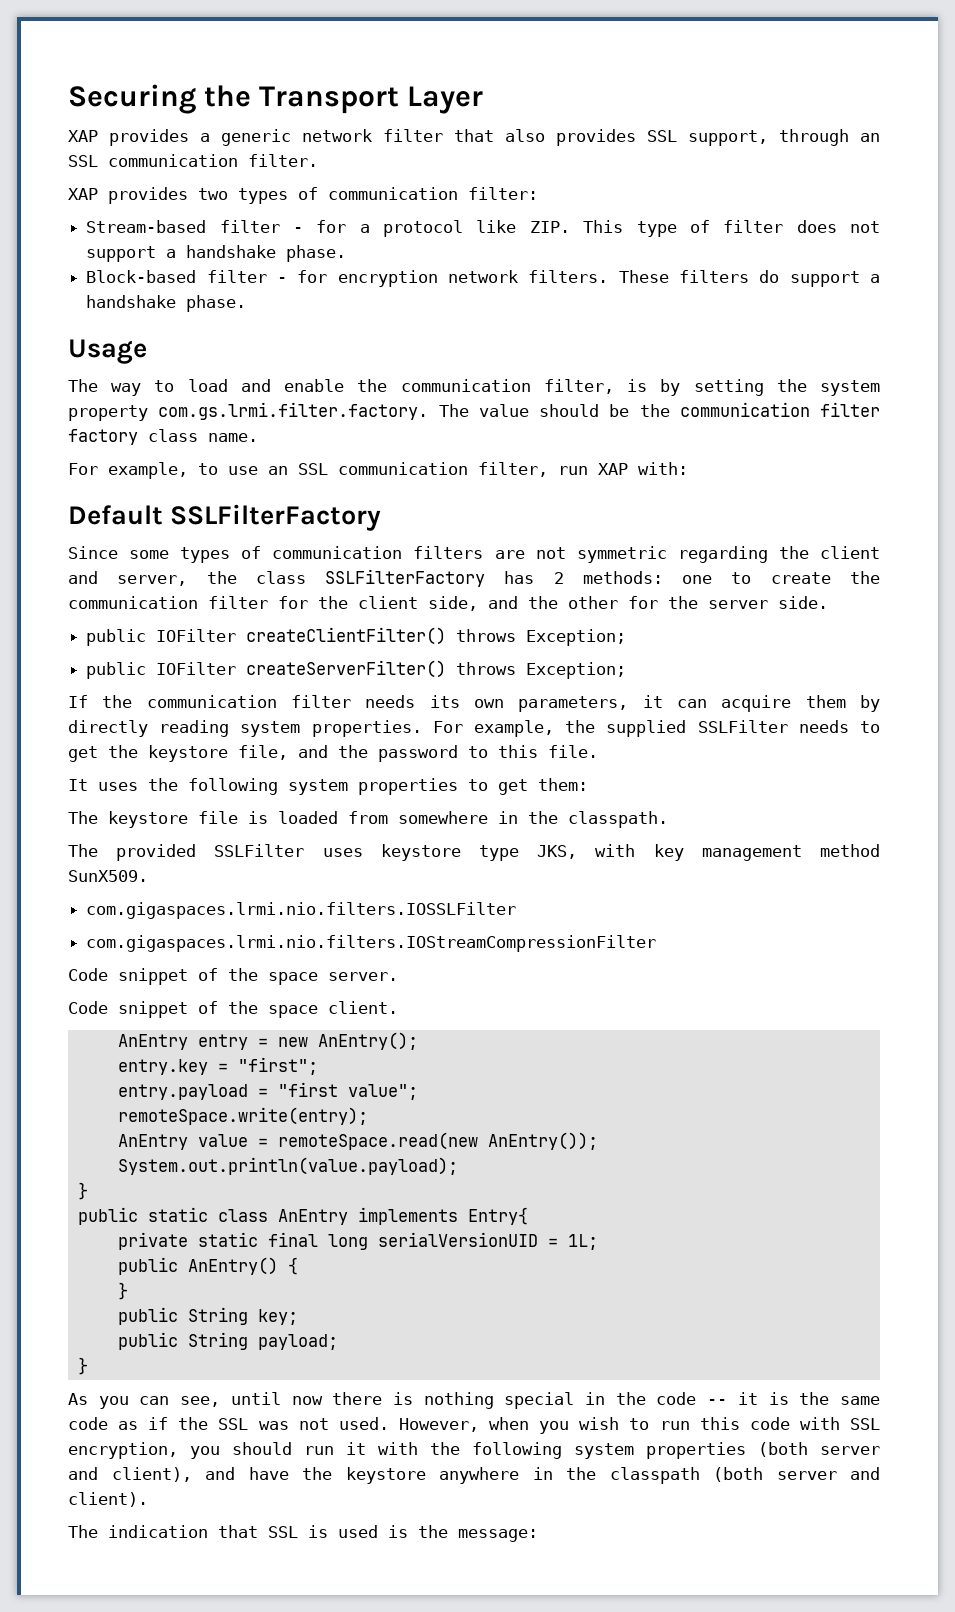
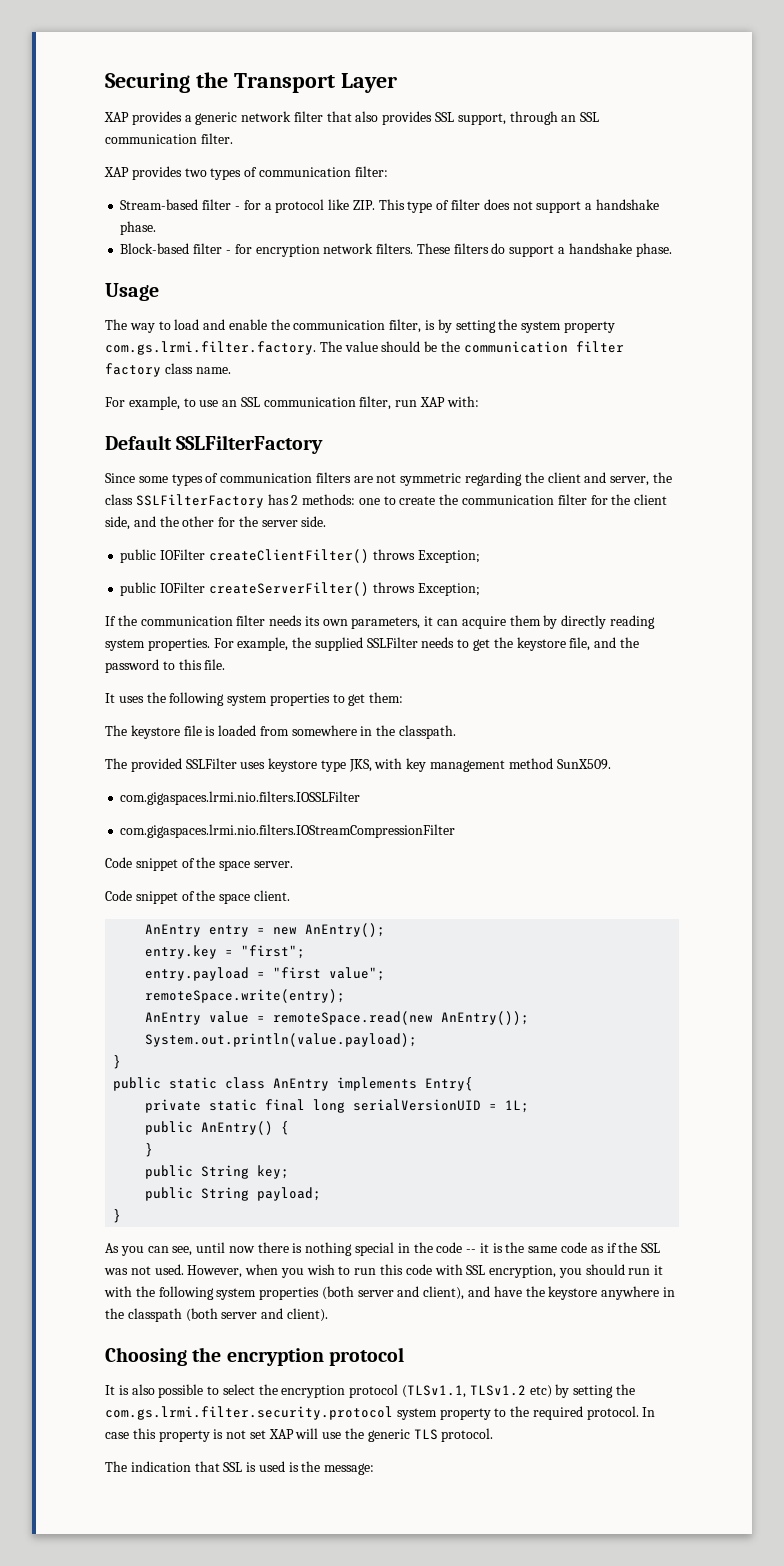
(148, 1499) none -> [105,1347,404,1366] [105,1384,635,1398] [105,1406,656,1420] [105,1428,494,1442] // Choosing the encryption protocol // It is also possible to select the encryption protocol (TLSv1.1, TLSv1.2 etc) by setting the com.gs.lrmi.filter.security.protocol system property to the required protocol. In case this property is not set XAP will use the generic TLS protocol.

